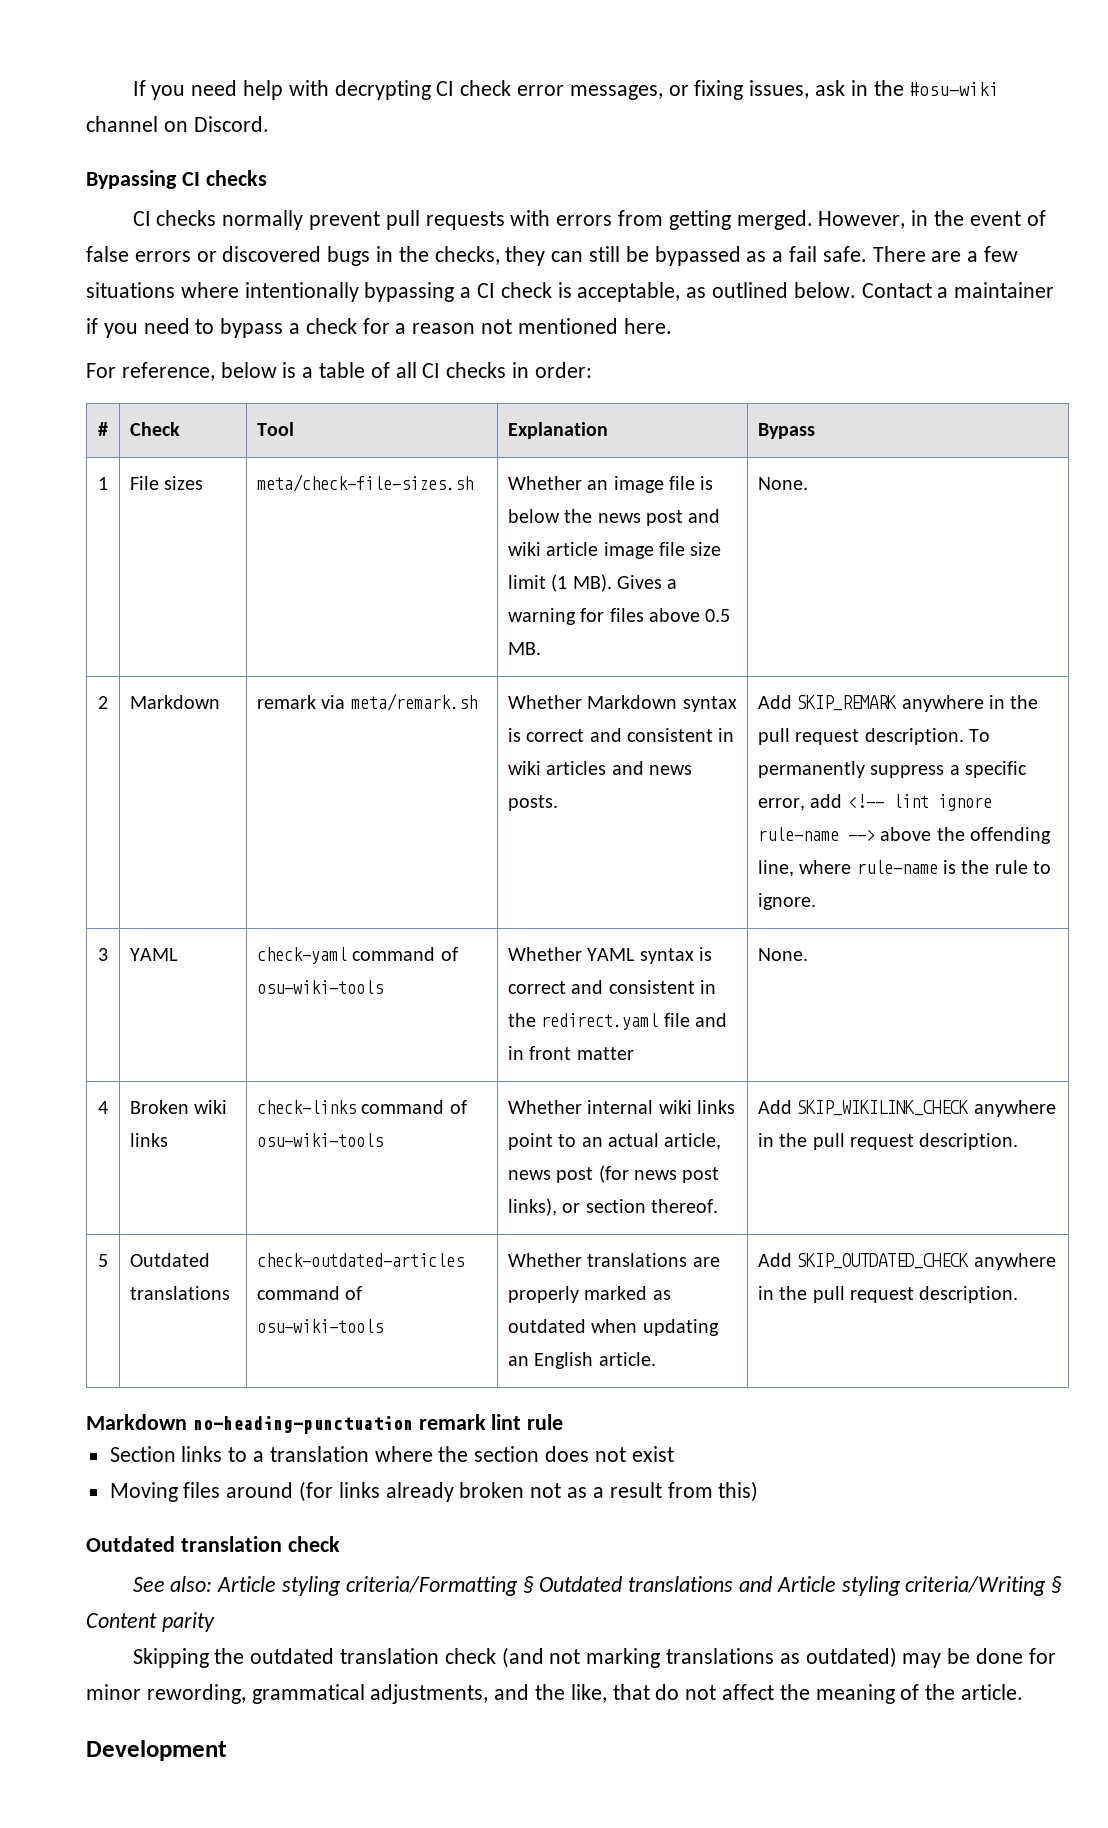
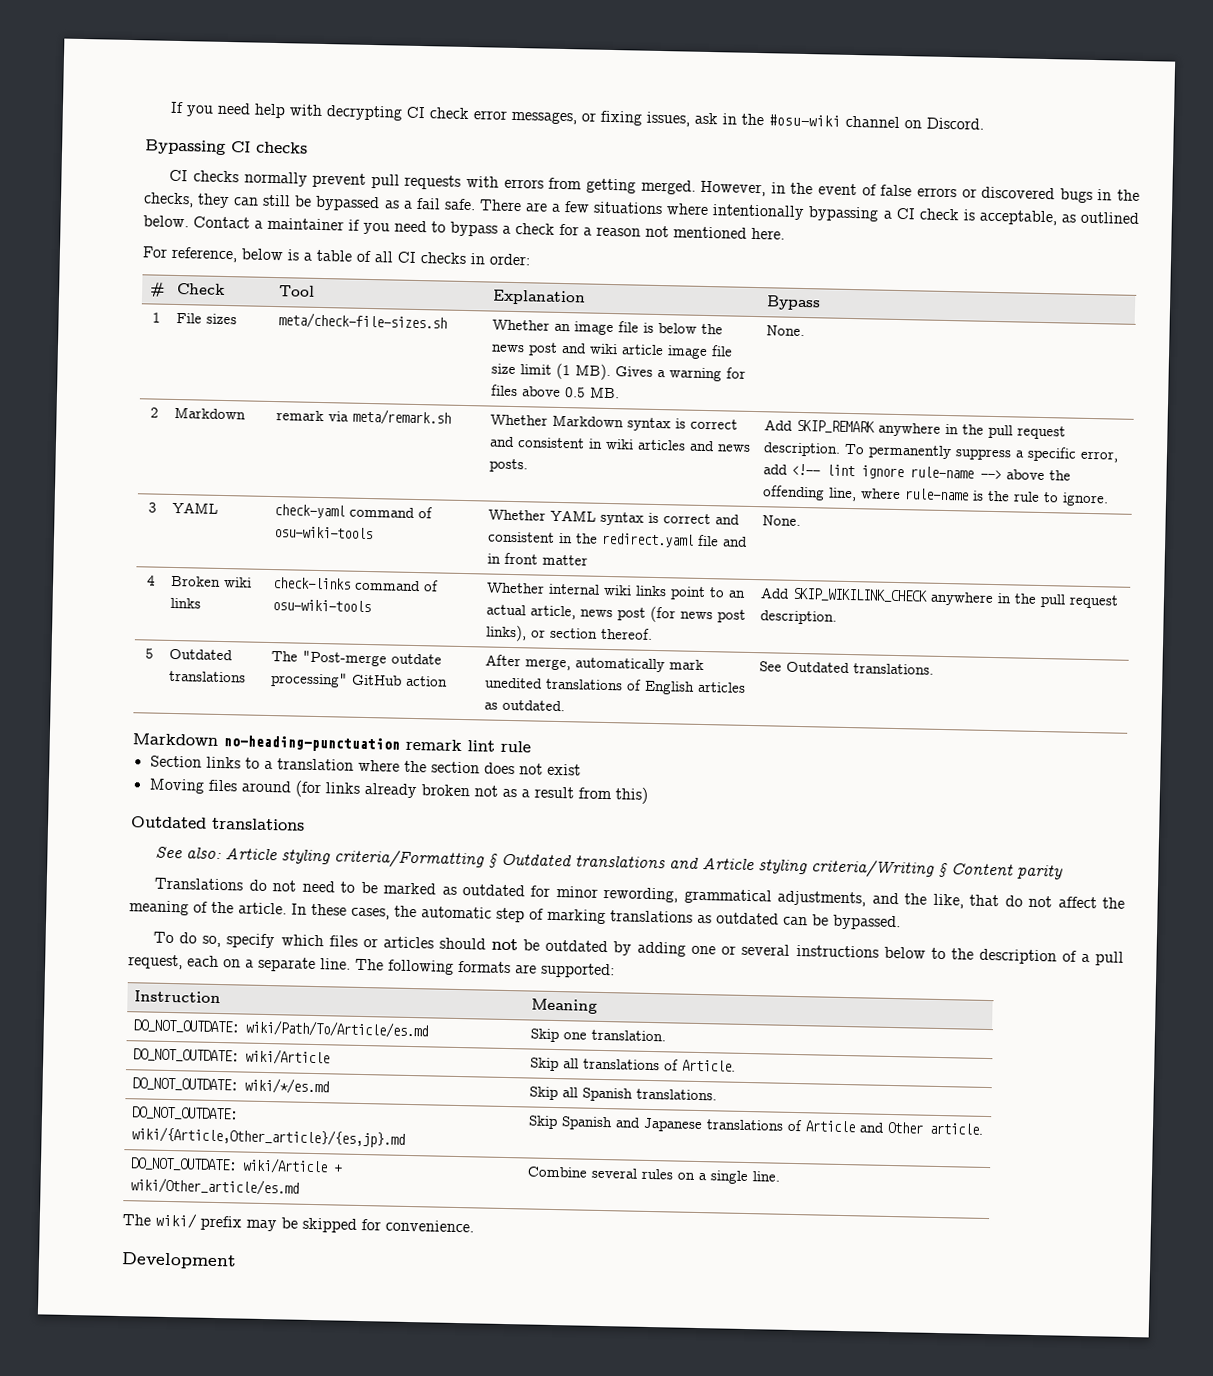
[257,1253,465,1267] [257,1286,363,1300] [257,1319,384,1333] [508,1253,720,1267] [508,1286,671,1303] [508,1319,719,1336] [508,1352,656,1369] [758,1253,1056,1270] [758,1286,1019,1303] check-outdated-articles command of osu-wiki-tools | Whether translations are properly marked as outdated when updating an English article. | Add SKIP_OUTDATED_CHECK anywhere in the pull request description. -> [270,650,442,667] [269,672,448,688] [484,654,704,673] [483,677,746,695] [483,699,565,712] [758,661,934,675] The "Post-merge outdate processing" GitHub action | After merge, automatically mark unedited translations of English articles as outdated. | See Outdated translations.
[180,1536,340,1552] translation check -> [211,817,305,831] translations
[132,1647,1023,1668] Skipping the outdated translation check (and not marking translations as outdated) may be done -> [154,877,525,897] Translations do not need to be marked as outdated
(1024, 1692) none -> [291,903,901,931] [153,931,1124,966] [128,954,615,979] [133,990,221,1004] [530,998,598,1014] [132,1019,428,1039] [529,1028,666,1043] [132,1048,330,1066] [529,1057,736,1072] [131,1077,329,1095] [528,1086,717,1102] [130,1106,238,1121] [130,1126,405,1148] [527,1115,984,1135] [129,1157,343,1175] [129,1177,299,1196] [526,1166,780,1185] [122,1212,474,1233] In these cases, the automatic step of marking translations as outdated can be bypassed. // To do so, specify which files or articles should not be outdated by adding one or several instructions below to the description of a pull request, each on a separate line. The following formats are supported: // Instruction | Meaning // DO_NOT_OUTDATE: wiki/Path/To/Article/es.md | Skip one translation. // DO_NOT_OUTDATE: wiki/Article | Skip all translations of Article. // DO_NOT_OUTDATE: wiki/*/es.md | Skip all Spanish translations. // DO_NOT_OUTDATE: wiki/{Article,Other_article}/{es,jp}.md | Skip Spanish and Japanese translations of Article and Other article. // DO_NOT_OUTDATE: wiki/Article + wiki/Other_article/es.md | Combine several rules on a single line. // The wiki/ prefix may be skipped for convenience.

